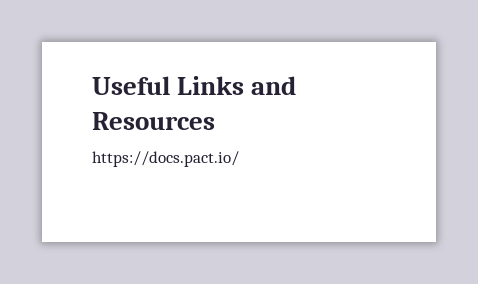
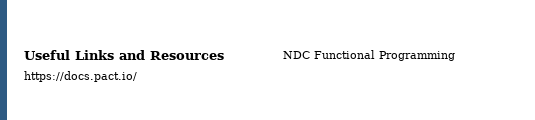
(239, 159) none -> [283,50,455,61] // NDC Functional Programming

